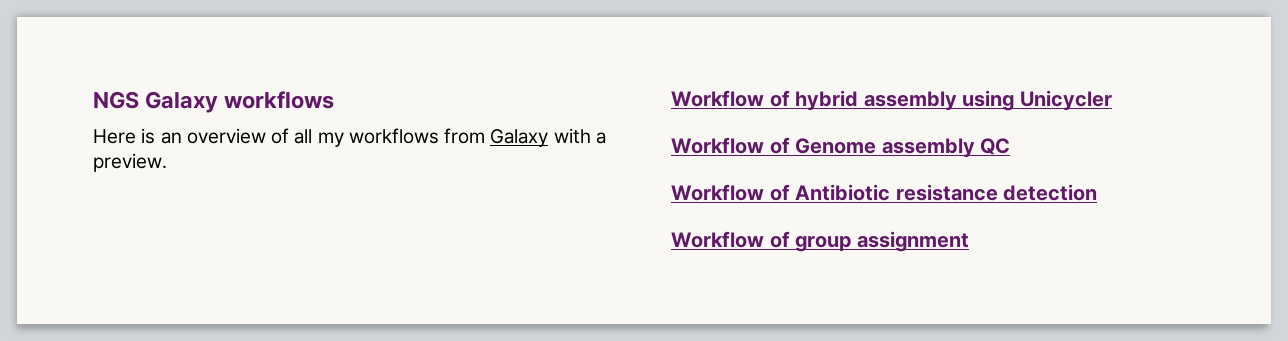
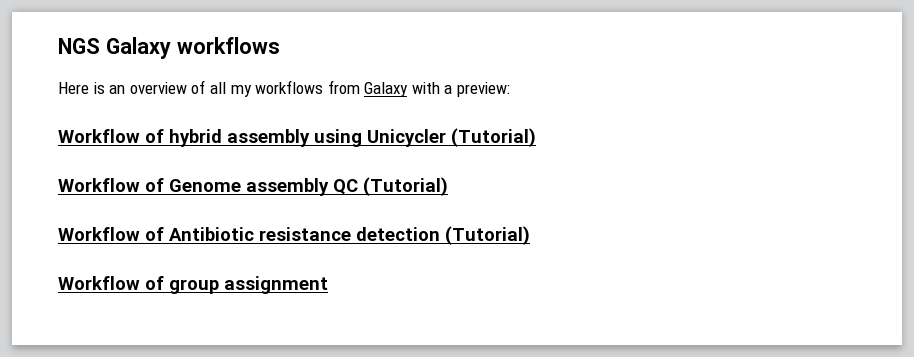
[93,153,167,172] preview. -> [457,82,511,97] preview:
(1112, 100) none -> [451,128,536,147] (Tutorial)
(1011, 146) none -> [363,177,448,196] (Tutorial)
(1098, 192) none -> [445,226,530,245] (Tutorial)

